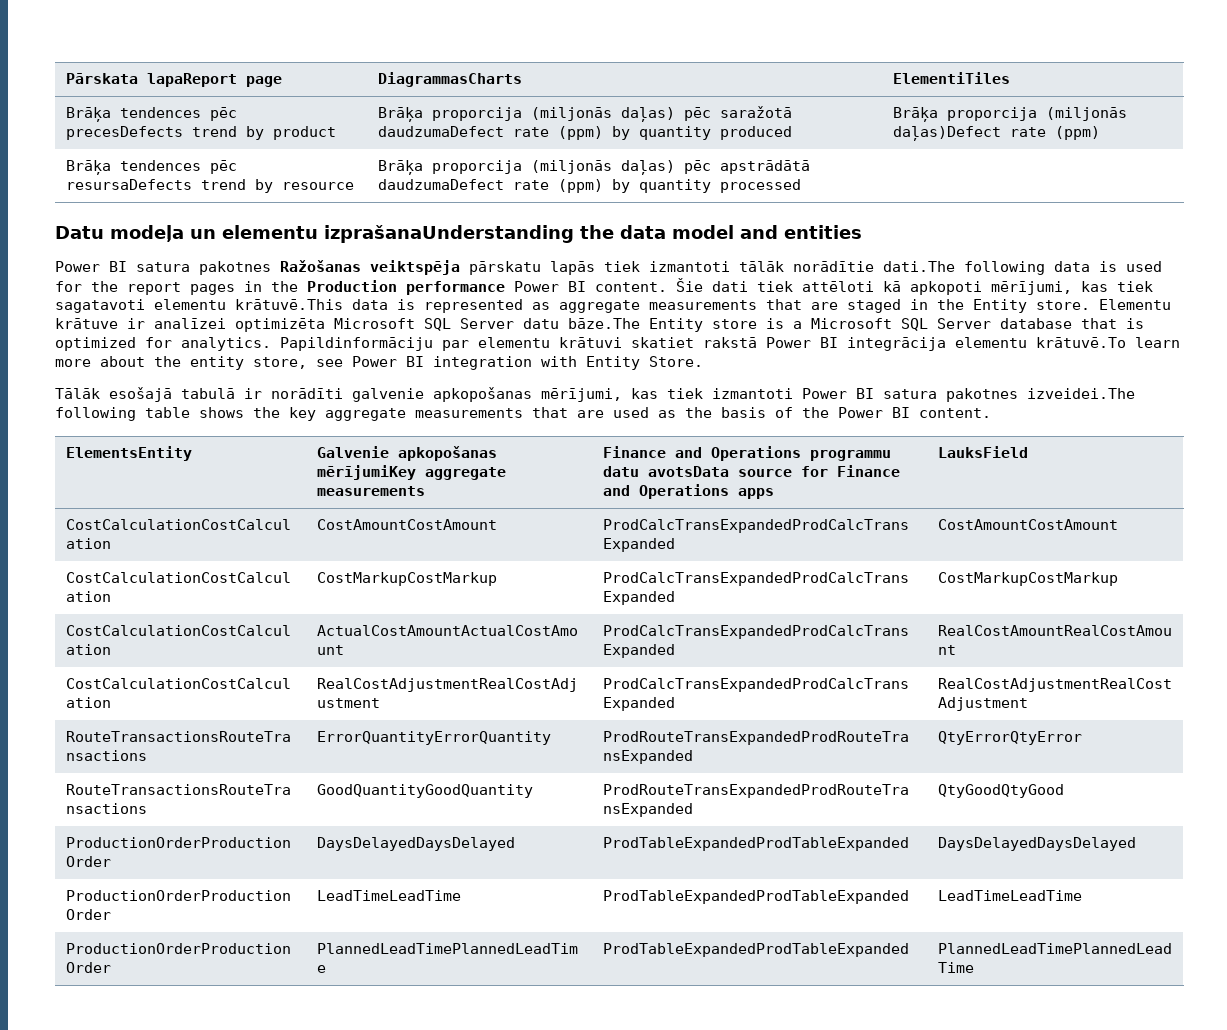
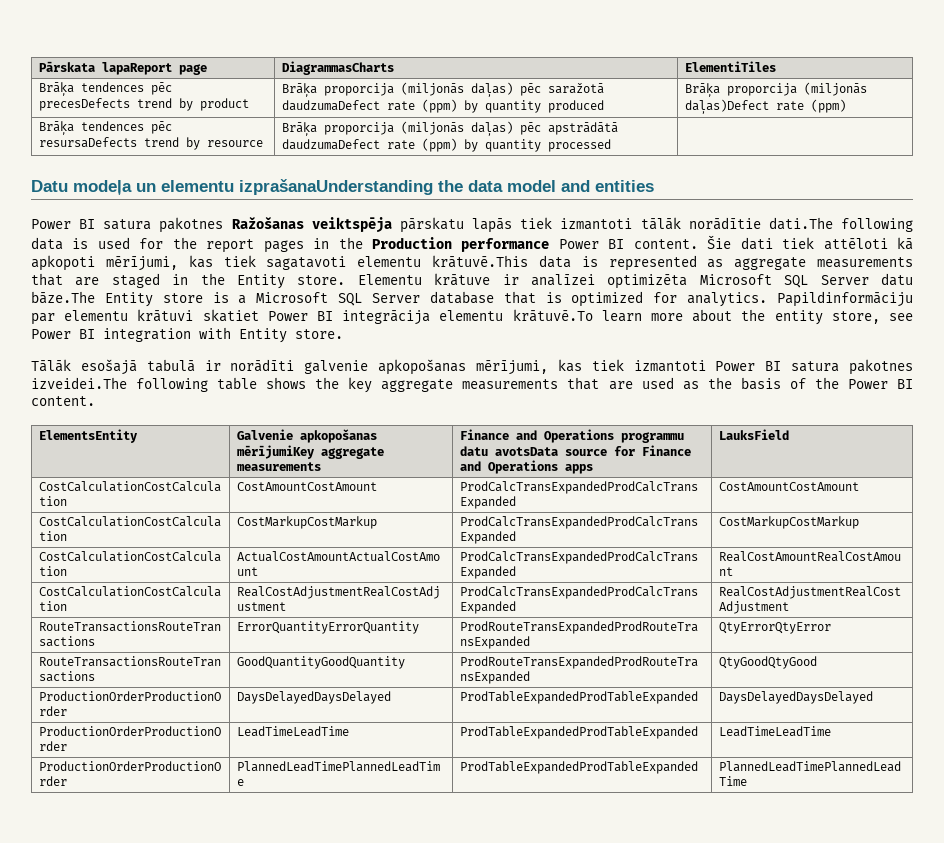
[703,337,757,348] rakstā -> (259, 315) none
[649,356,703,367] Store. -> [295,329,343,339] store.

